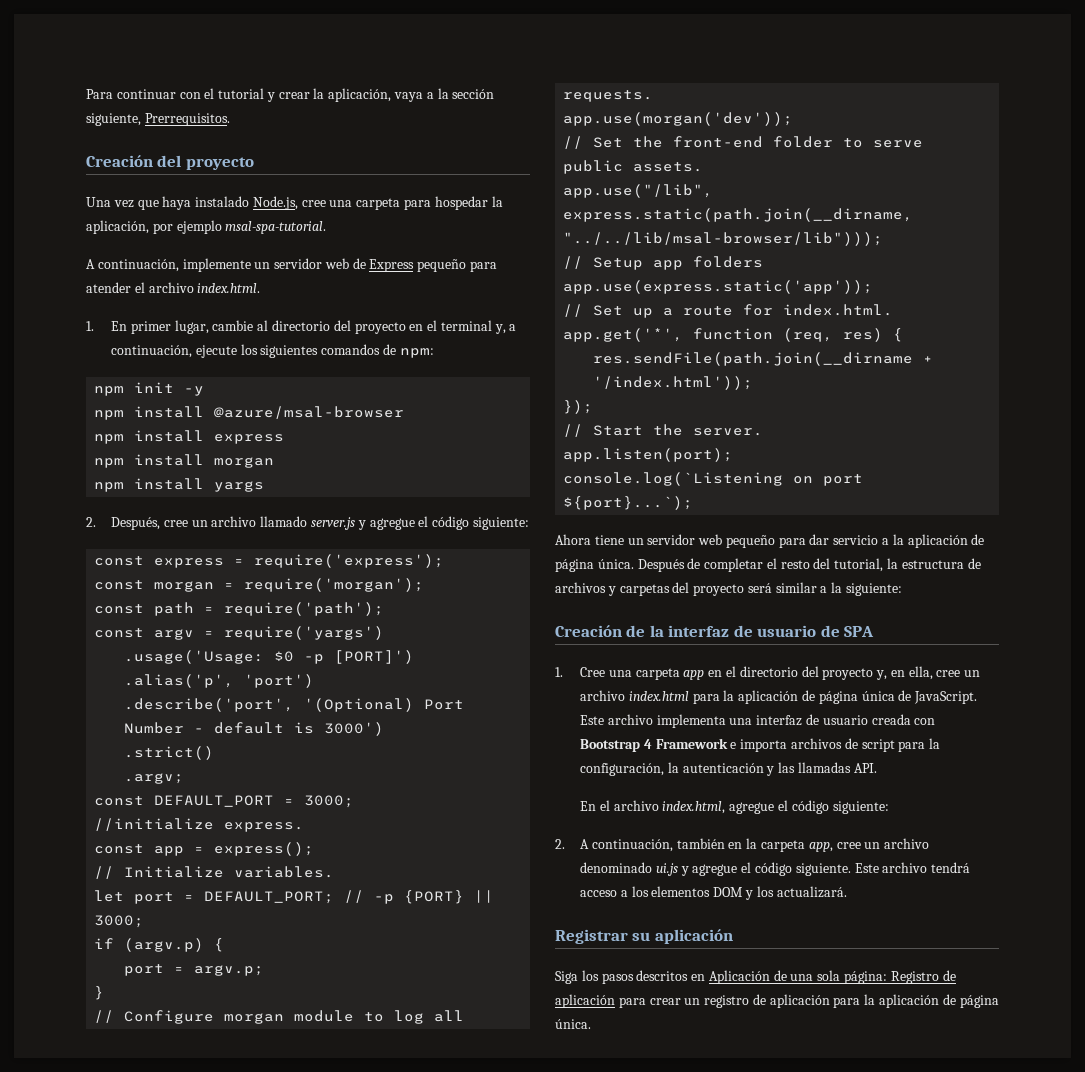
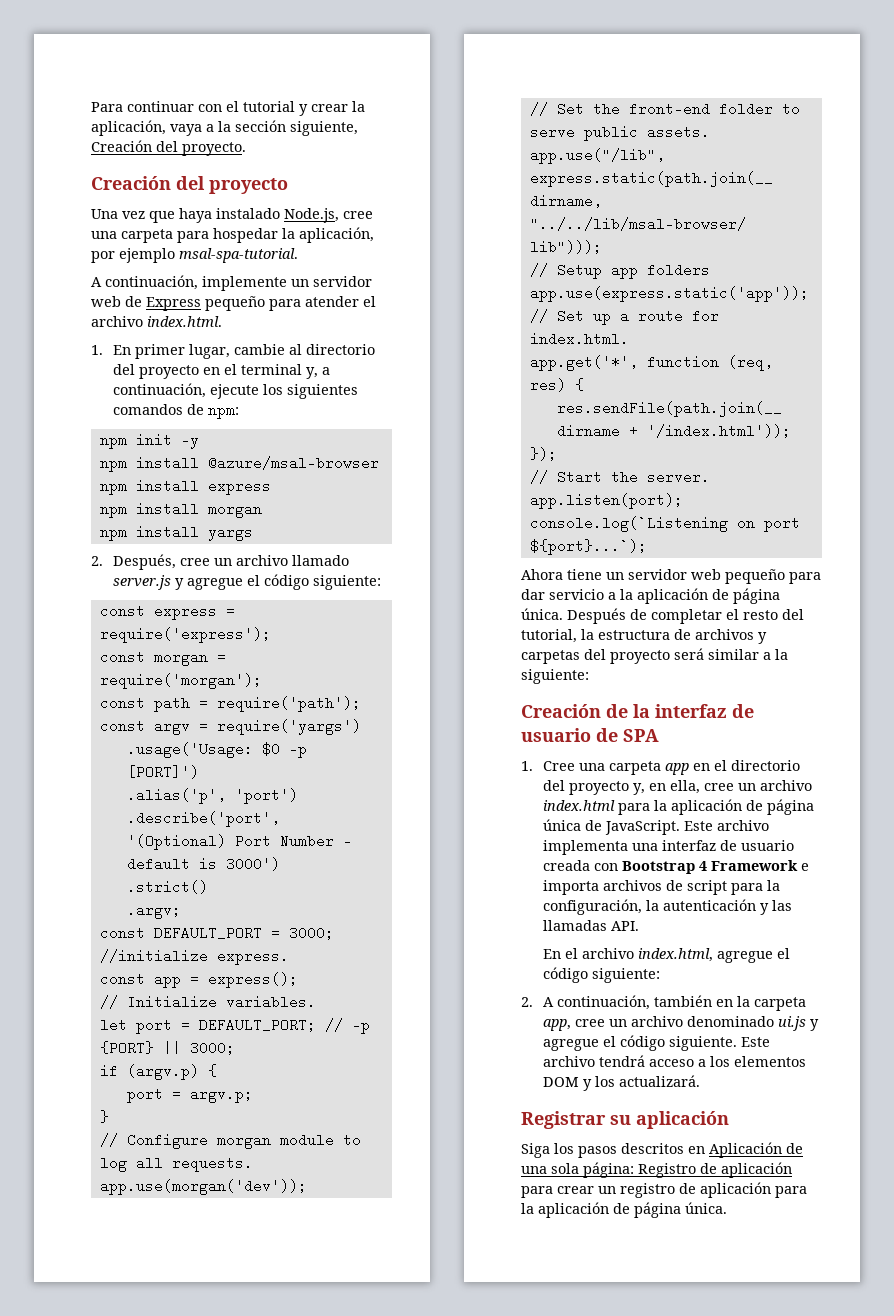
[144,113,230,126] Prerrequisitos. -> [91,140,246,156] Creación del proyecto.

